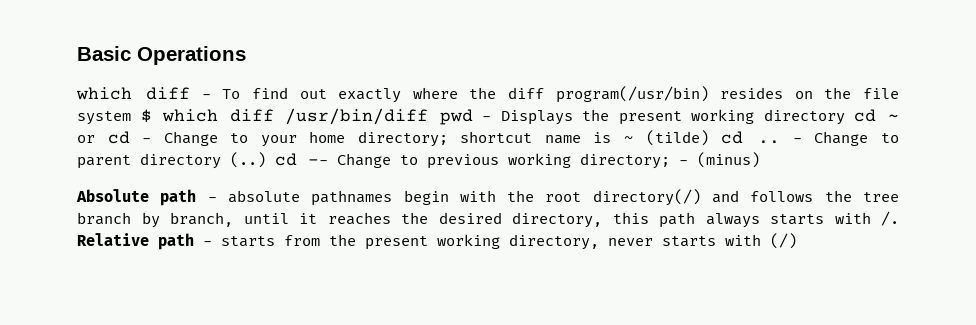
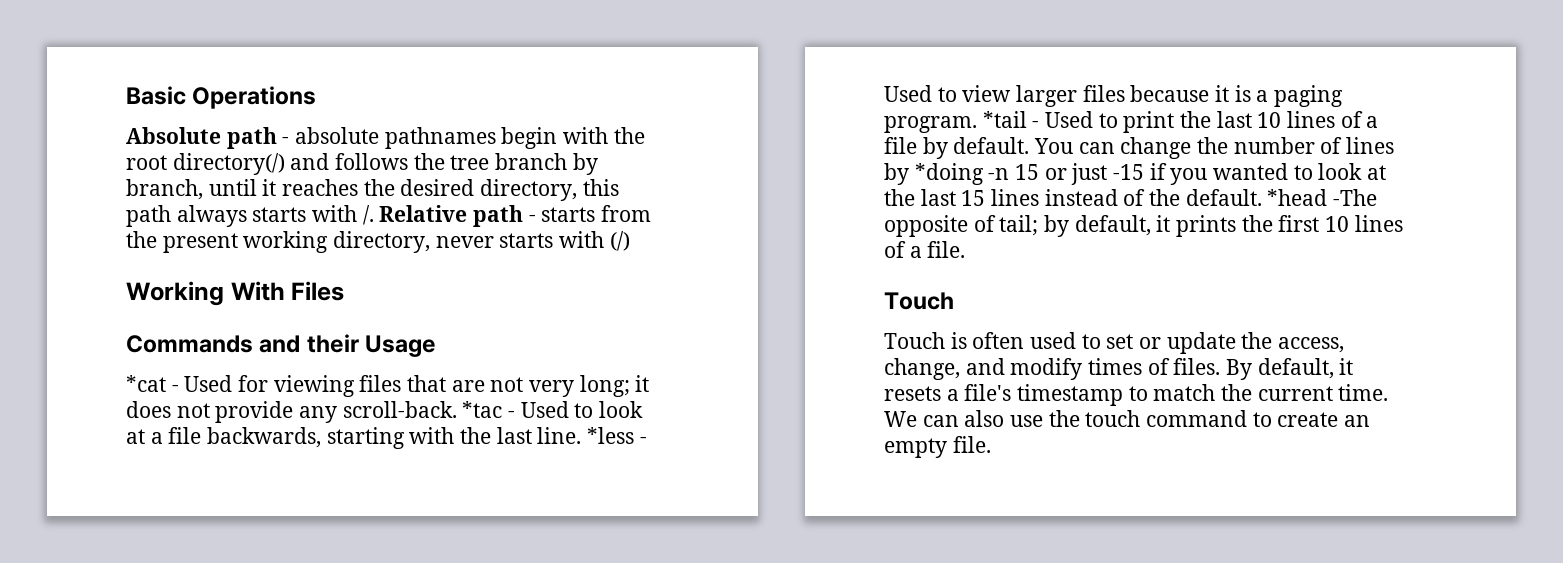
[76,86,899,103] [77,108,899,125] [77,130,899,147] [77,152,760,169] // which diff - To find out exactly where the diff program(/usr/bin) resides on the file system $ which diff /usr/bin/diff pwd - Displays the present working directory cd ~ or cd - Change to your home directory; shortcut name is ~ (tilde) cd .. - Change to parent directory (..) cd -- Change to previous working directory; - (minus) -> (317, 97) none
(797, 241) none -> [126,281,345,306] [126,334,437,357] [126,375,650,397] [126,401,644,423] [126,427,647,449] [884,85,1344,107] [884,111,1379,133] [884,137,1395,159] [884,163,1387,185] [884,189,1378,206] [884,215,1403,237] [884,241,966,258] [884,292,954,310] [884,332,1345,354] [884,358,1354,380] [884,384,1389,406] [884,410,1371,427] [884,436,991,458] // Working With Files // Commands and their Usage // *cat - Used for viewing files that are not very long; it does not provide any scroll-back. *tac - Used to look at a file backwards, starting with the last line. *less - Used to view larger files because it is a paging program. *tail - Used to print the last 10 lines of a file by default. You can change the number of lines by *doing -n 15 or just -15 if you wanted to look at the last 15 lines instead of the default. *head -The opposite of tail; by default, it prints the first 10 lines of a file. // Touch // Touch is often used to set or update the access, change, and modify times of files. By default, it resets a file's timestamp to match the current time. We can also use the touch command to create an empty file.

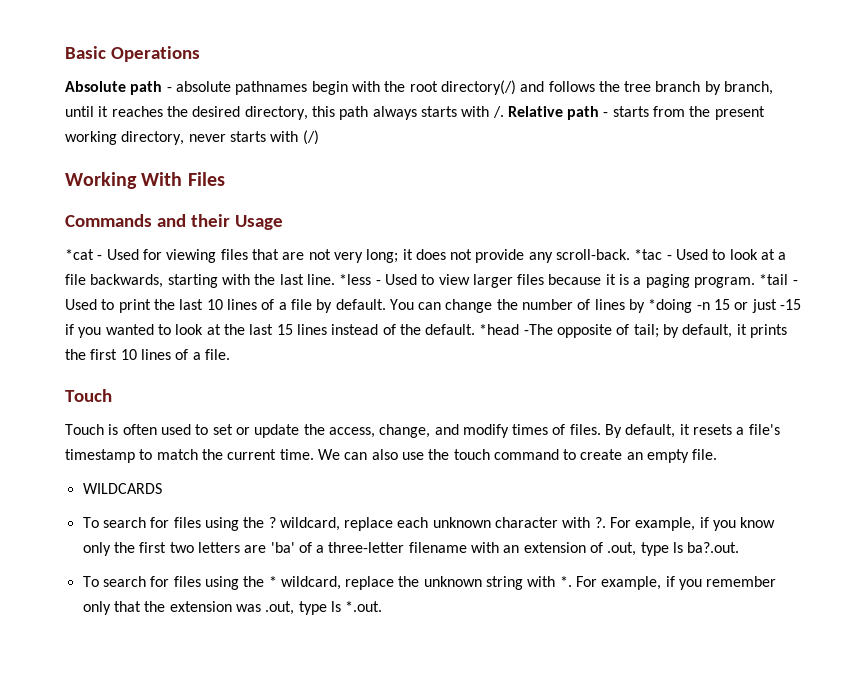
(991, 444) none -> [82,483,162,494] [82,517,776,531] [82,542,740,556] [82,576,777,590] [82,601,383,615] // WILDCARDS // To search for files using the ? wildcard, replace each unknown character with ?. For example, if you know only the first two letters are 'ba' of a three-letter filename with an extension of .out, type ls ba?.out. // To search for files using the * wildcard, replace the unknown string with *. For example, if you remember only that the extension was .out, type ls *.out.

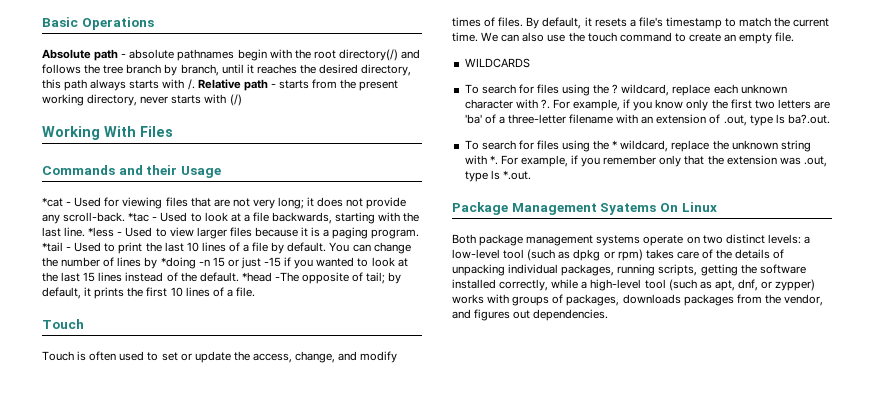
(383, 606) none -> [452,202,717,215] [452,234,810,246] [452,249,785,261] [452,264,806,276] [452,279,816,291] [452,294,823,306] [452,309,609,321] // Package Management Syatems On Linux // Both package management systems operate on two distinct levels: a low-level tool (such as dpkg or rpm) takes care of the details of unpacking individual packages, running scripts, getting the software installed correctly, while a high-level tool (such as apt, dnf, or zypper) works with groups of packages, downloads packages from the vendor, and figures out dependencies.

